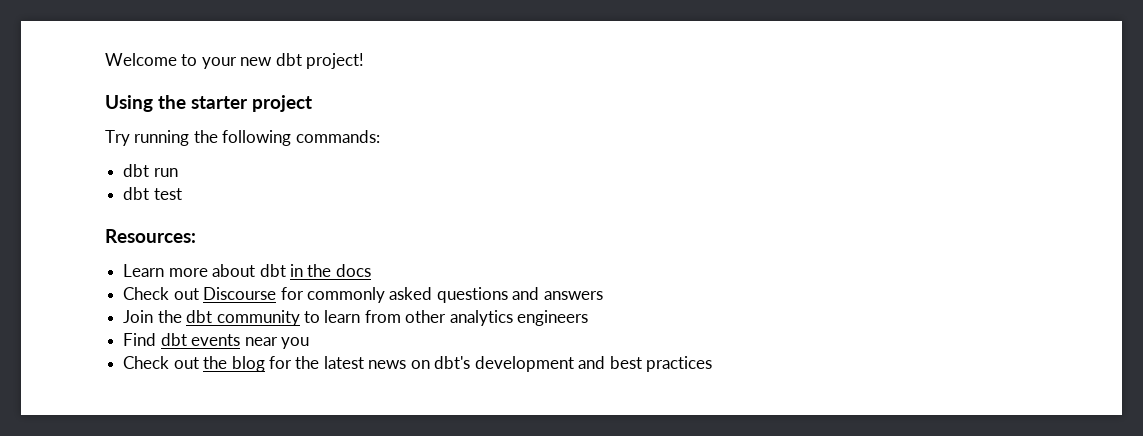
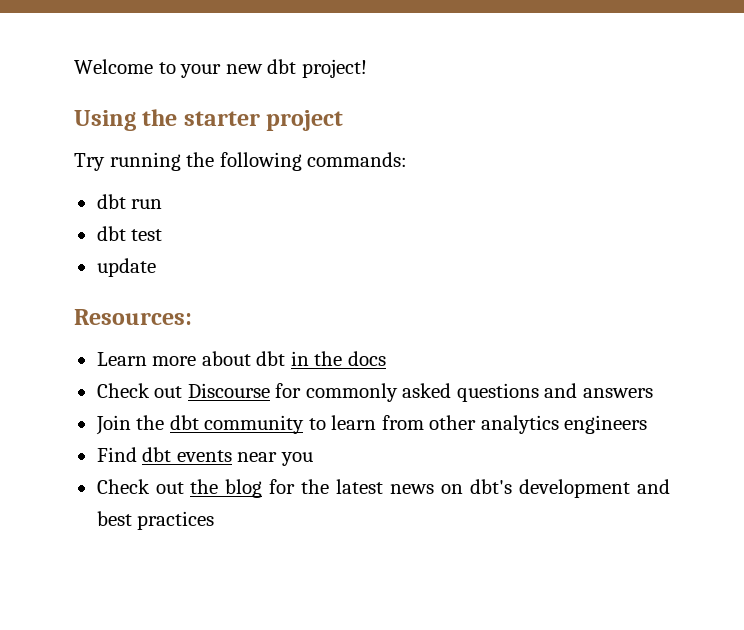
(182, 194) none -> [96,258,156,277] // update

